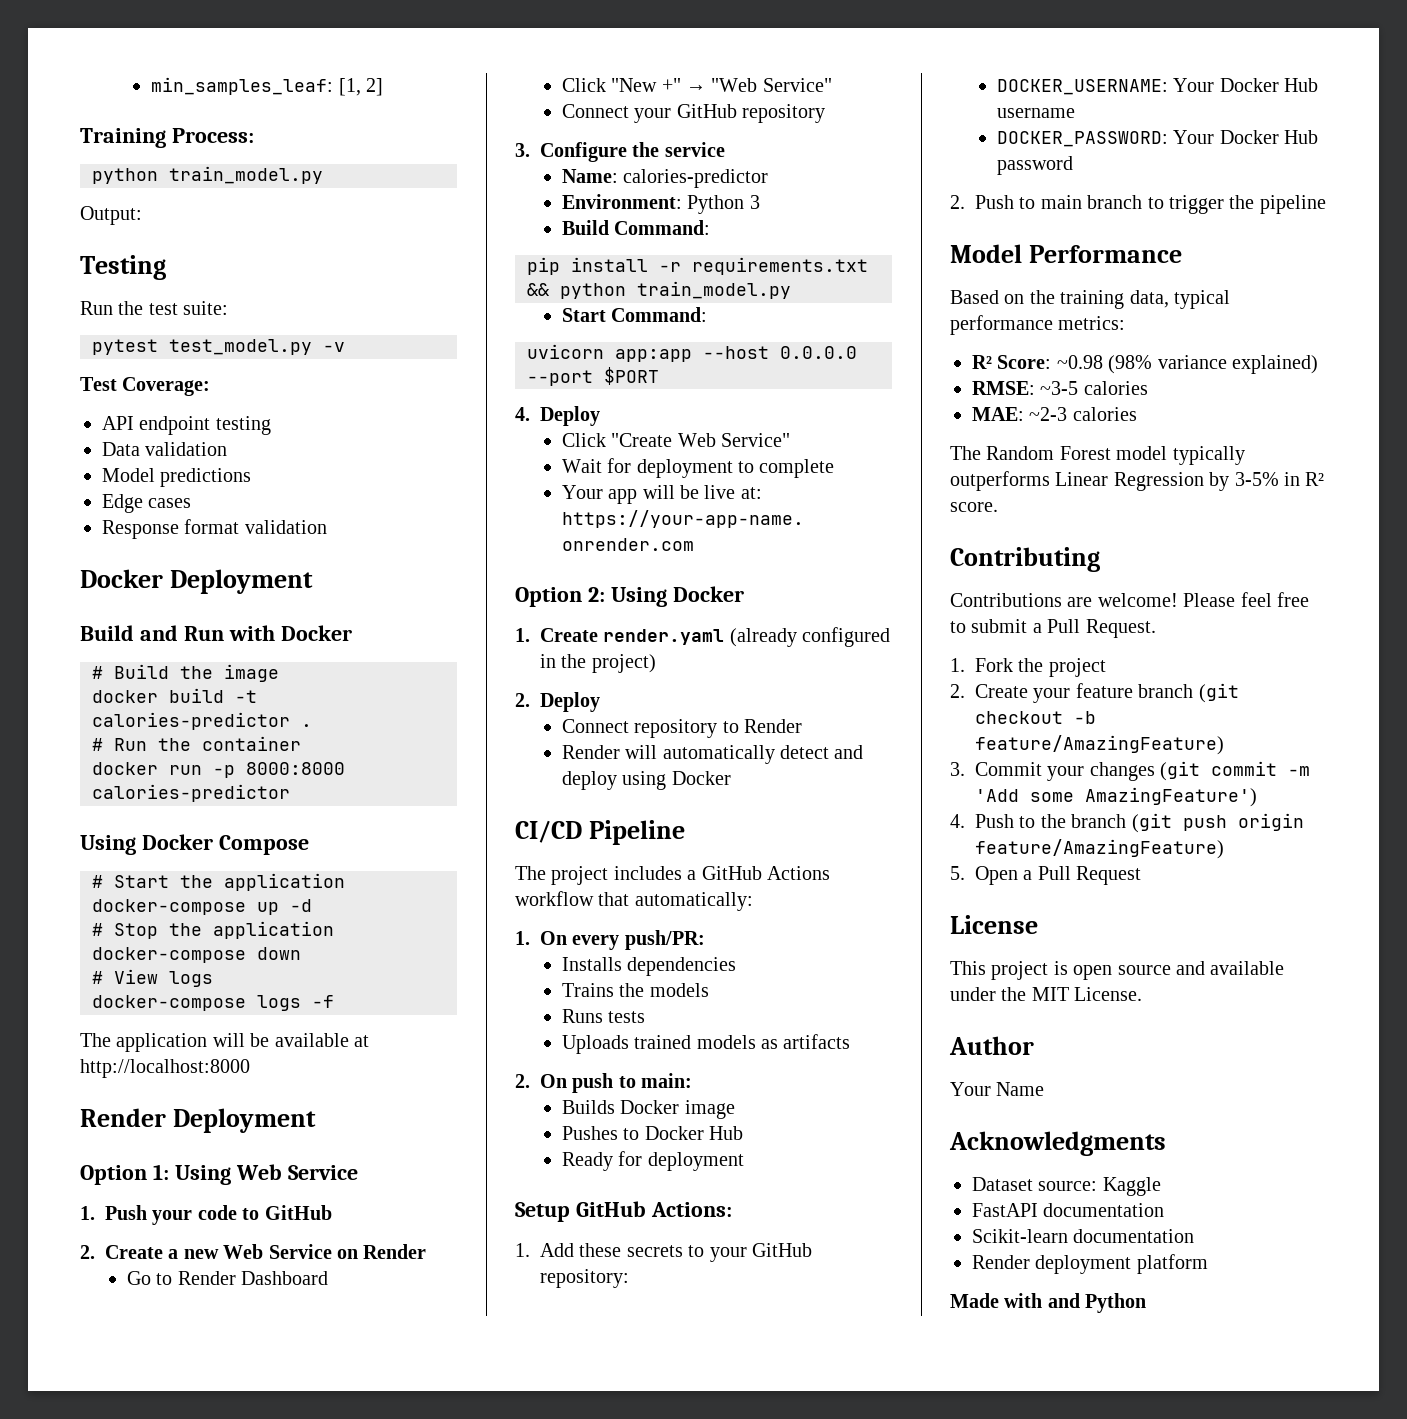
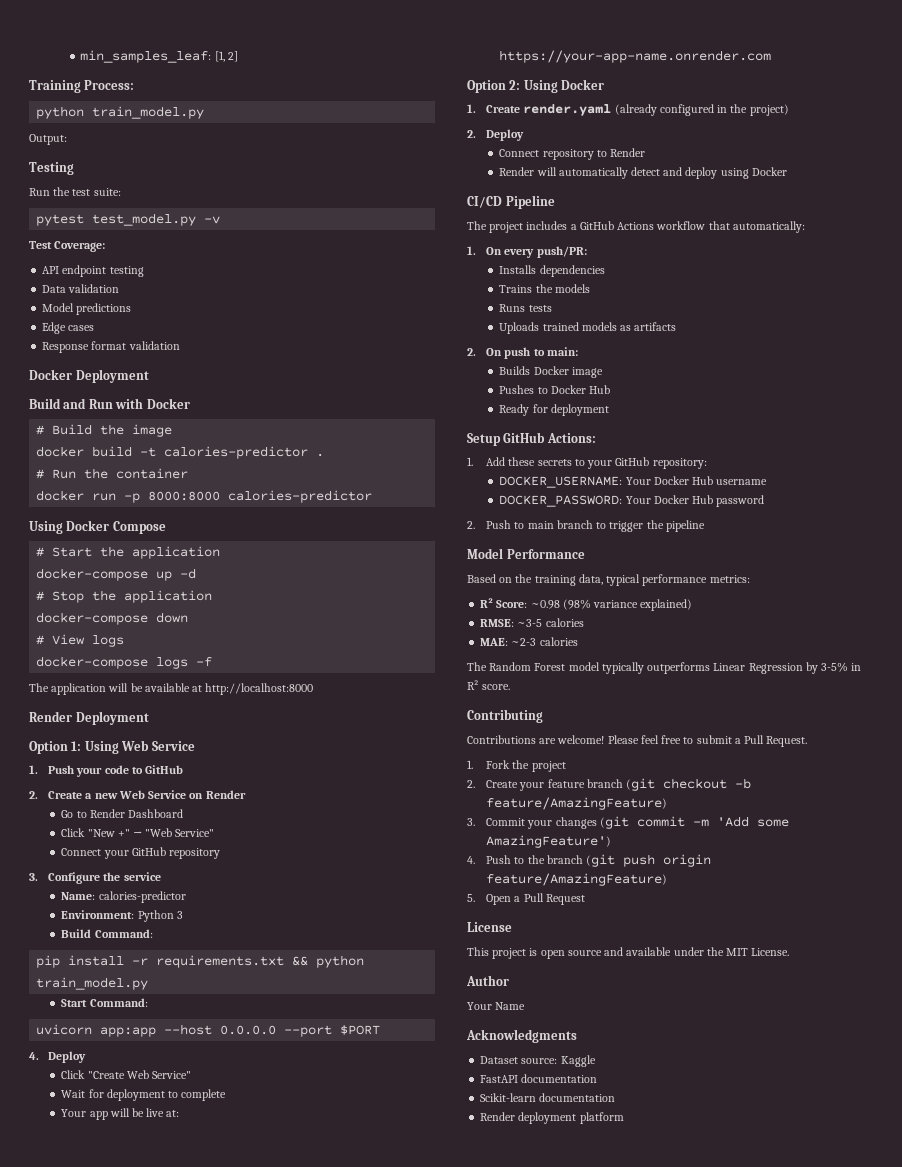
[950,1293,1147,1313] // Made with and Python -> (624, 1118) none

